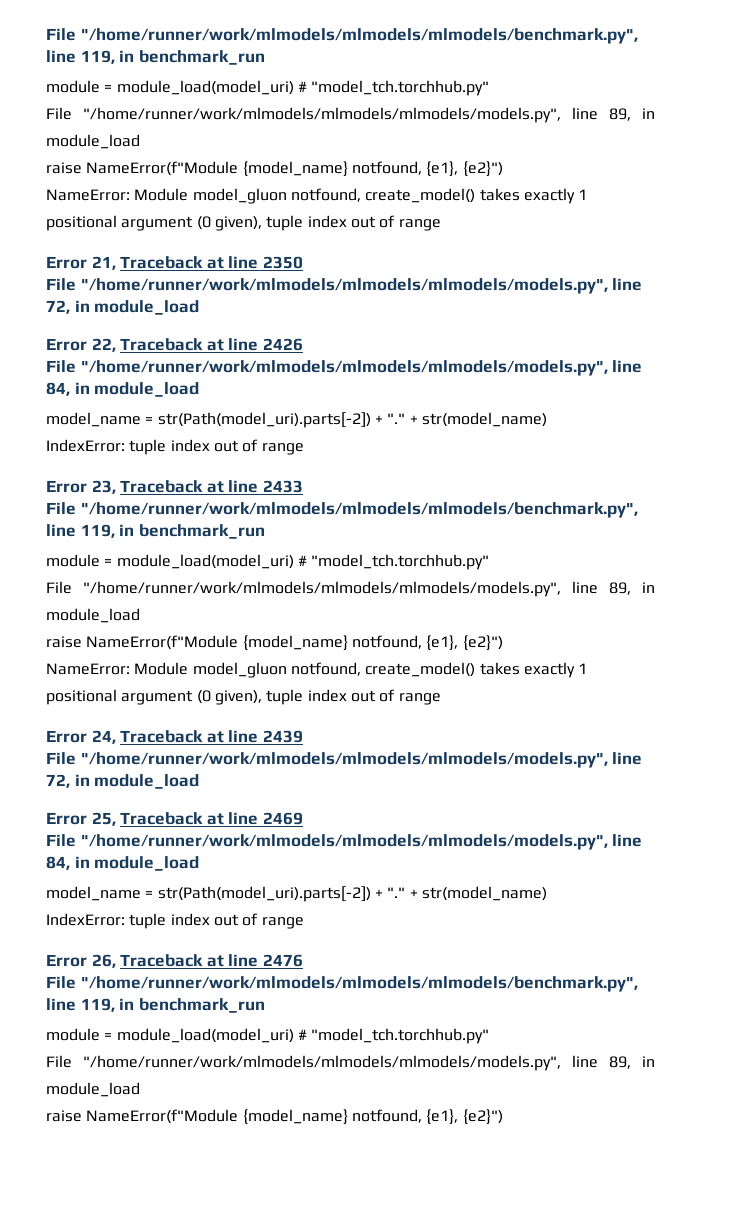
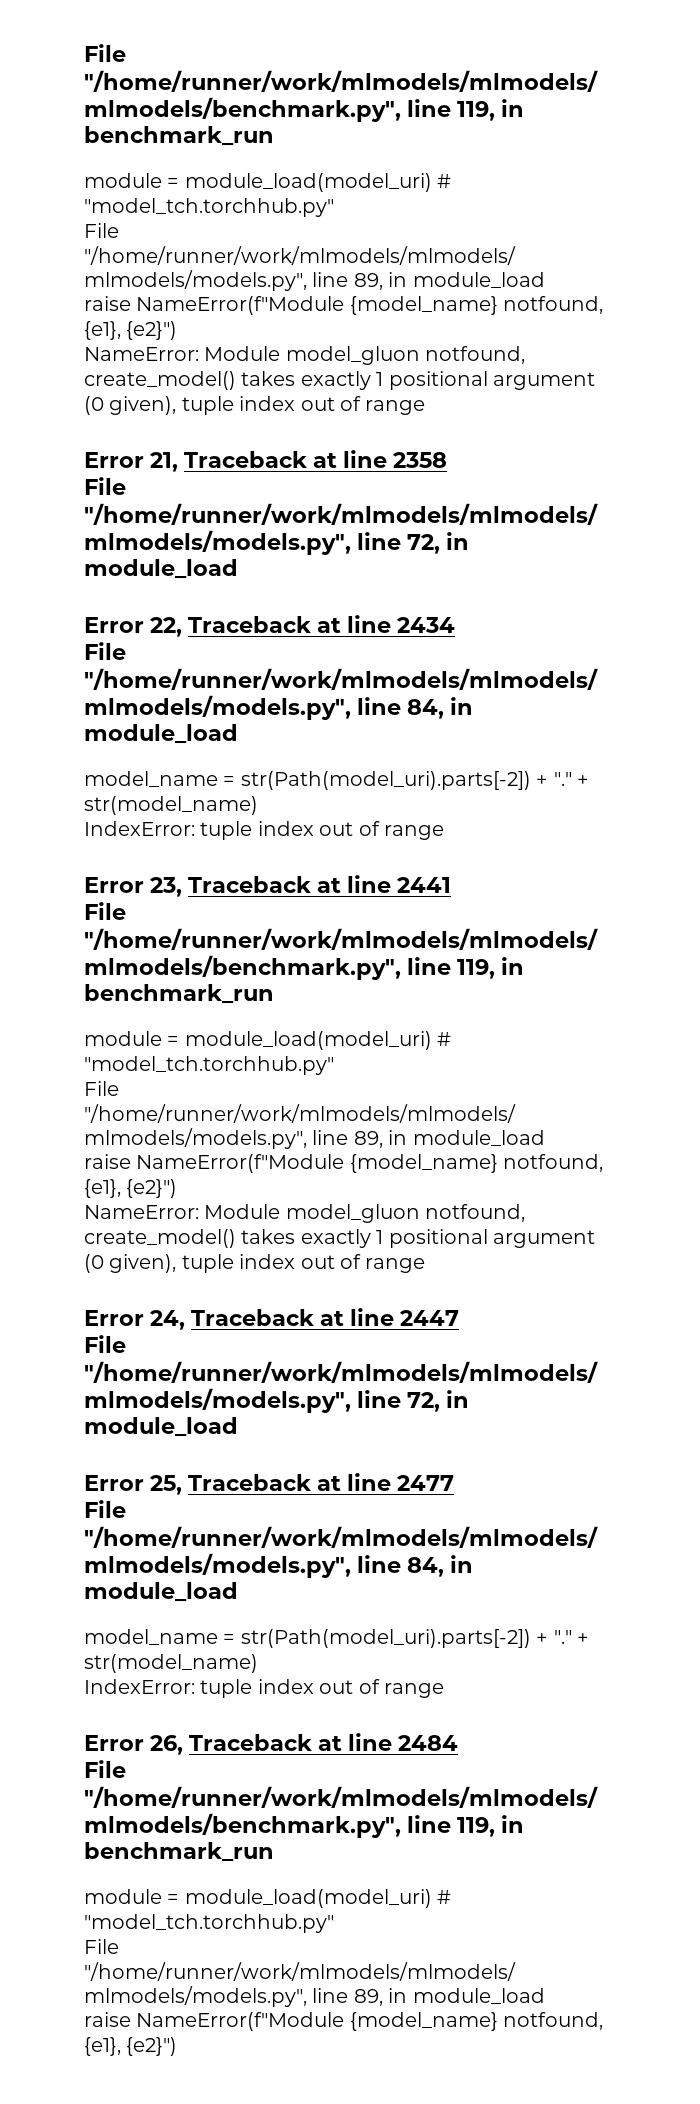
[262,256,303,269] 2350 -> [393,452,448,468] 2358
[262,338,303,351] 2426 -> [397,617,456,633] 2434
[262,480,303,493] 2433 -> [397,877,452,893] 2441
[262,730,303,743] 2439 -> [400,1310,460,1326] 2447
[262,812,303,825] 2469 -> [397,1475,455,1491] 2477
[262,954,303,967] 2476 -> [398,1735,459,1751] 2484

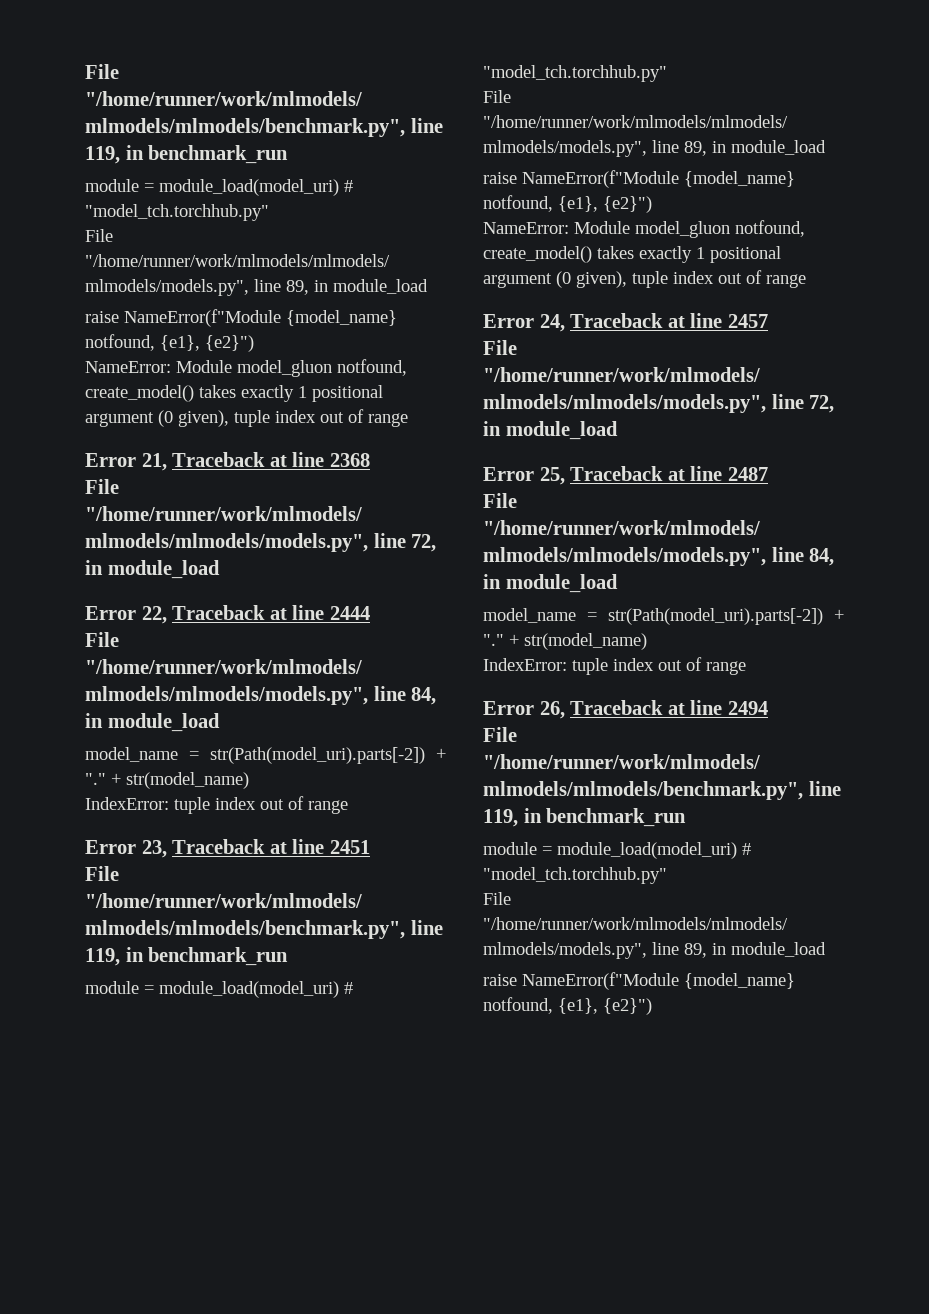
[393,452,448,468] 2358 -> [329,453,370,467] 2368
[397,617,456,633] 2434 -> [329,606,370,620] 2444
[397,877,452,893] 2441 -> [329,840,370,854] 2451
[400,1310,460,1326] 2447 -> [727,314,768,328] 2457
[397,1475,455,1491] 2477 -> [727,467,768,481] 2487
[398,1735,459,1751] 2484 -> [727,701,768,715] 2494

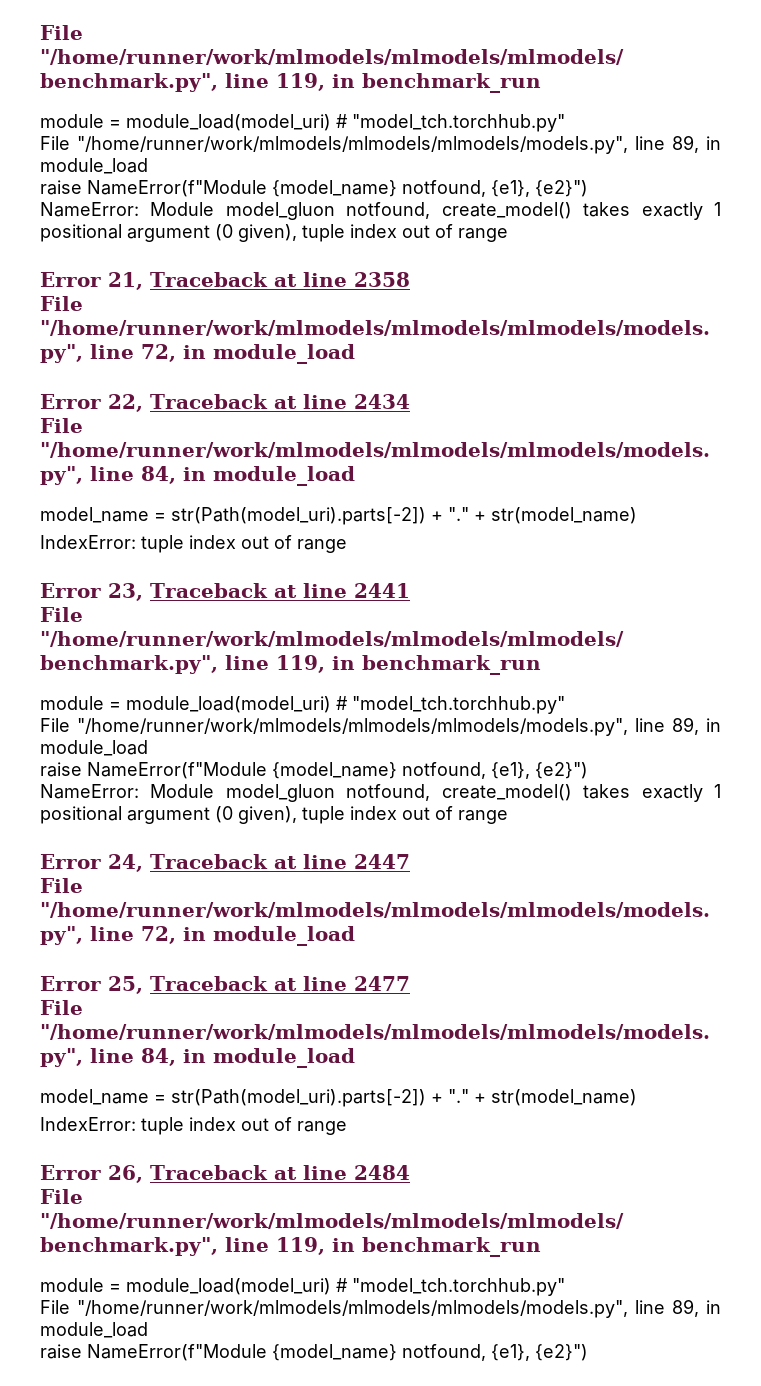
[329,453,370,467] 2368 -> [353,272,410,287] 2358
[329,606,370,620] 2444 -> [353,394,410,409] 2434
[329,840,370,854] 2451 -> [353,583,410,598] 2441
[727,314,768,328] 2457 -> [353,854,410,869] 2447
[727,467,768,481] 2487 -> [353,976,410,991] 2477
[727,701,768,715] 2494 -> [353,1165,410,1180] 2484

